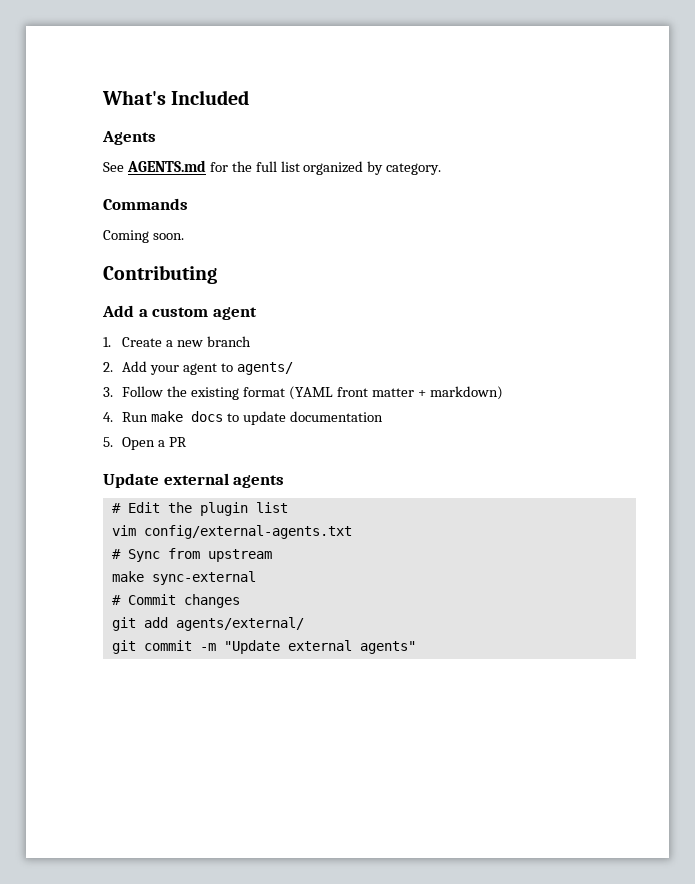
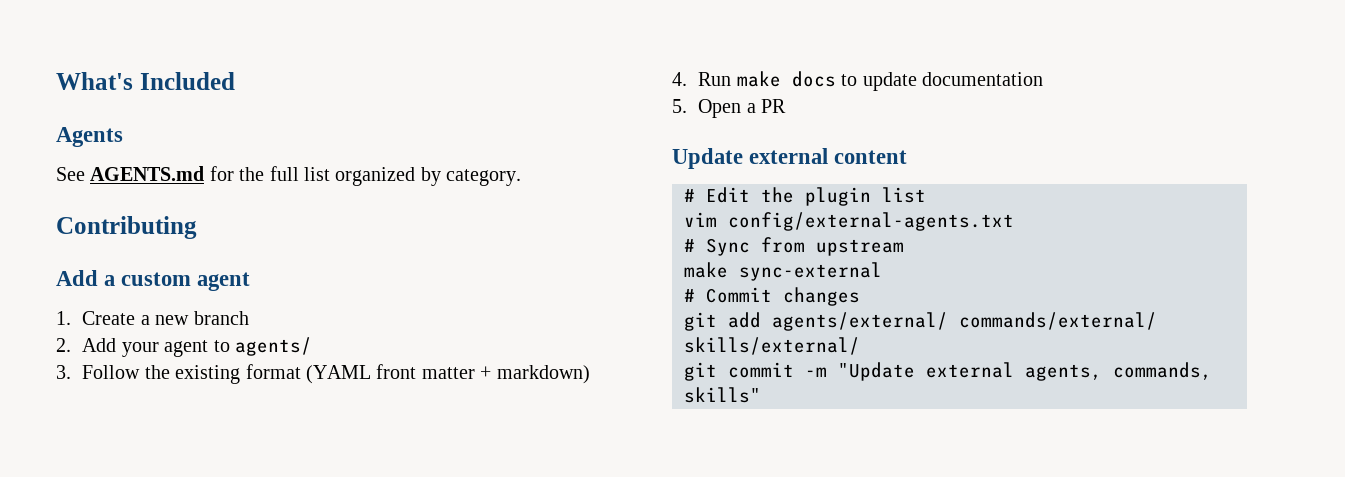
[103,198,188,210] [103,230,184,243] // Commands // Coming soon. -> (522, 177) none
[233,475,285,488] agents -> [834,150,908,164] content
(304, 624) none -> [959,312,1157,330] [684,337,860,355] commands/external/ skills/external/
[359,641,416,654] agents" -> [1025,362,1212,381] [684,387,761,403] agents, commands, skills"

